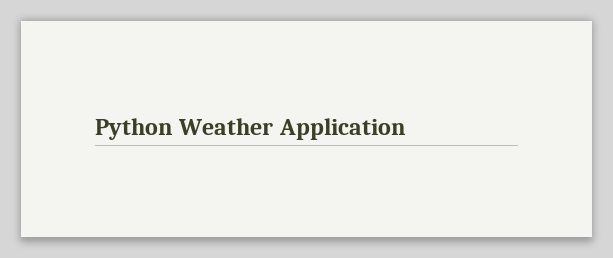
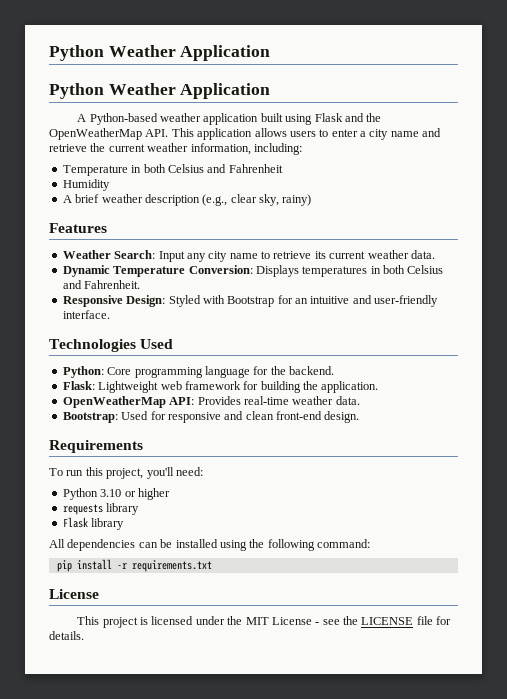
[95,118,406,140] Python Weather Application -> [49,45,271,61] [49,83,271,99] [77,113,382,125] [49,128,442,140] [49,143,302,155] [62,164,283,176] [62,179,110,191] [62,194,312,206] [49,223,107,233] [62,250,435,262] [62,265,444,277] [62,280,141,289] [62,295,439,307] [62,310,110,319] [49,339,174,352] [62,366,334,378] [62,381,379,393] [62,396,360,408] [62,411,360,423] [49,440,143,453] [49,467,203,479] [62,488,170,500] [62,503,140,515] [62,517,125,530] [49,539,370,551] [56,559,212,572] [49,589,99,599] [77,616,452,628] [49,631,84,640] Python Weather Application // Python Weather Application // A Python-based weather application built using Flask and the OpenWeatherMap API. This application allows users to enter a city name and retrieve the current weather information, including: // Temperature in both Celsius and Fahrenheit // Humidity // A brief weather description (e.g., clear sky, rainy) // Features // Weather Search: Input any city name to retrieve its current weather data. // Dynamic Temperature Conversion: Displays temperatures in both Celsius and Fahrenheit. // Responsive Design: Styled with Bootstrap for an intuitive and user-friendly interface. // Technologies Used // Python: Core programming language for the backend. // Flask: Lightweight web framework for building the application. // OpenWeatherMap API: Provides real-time weather data. // Bootstrap: Used for responsive and clean front-end design. // Requirements // To run this project, you'll need: // Python 3.10 or higher // requests library // Flask library // All dependencies can be installed using the following command: // pip install -r requirements.txt // License // This project is licensed under the MIT License - see the LICENSE file for details.

